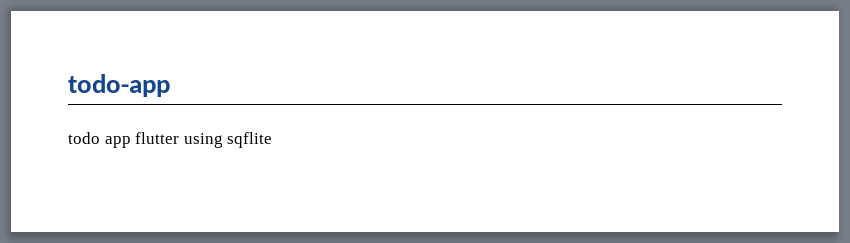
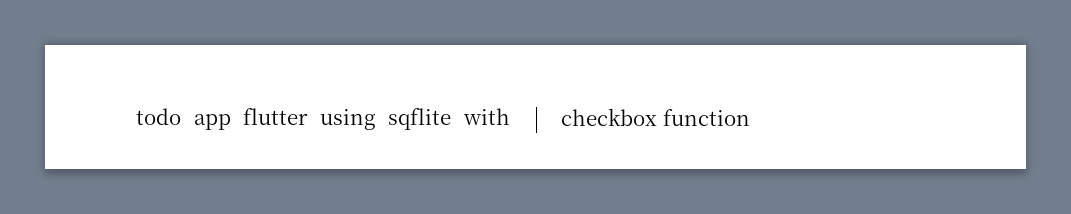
[68,74,170,97] todo-app // -> (136, 116) none
(273, 140) none -> [463,108,750,126] with checkbox function

